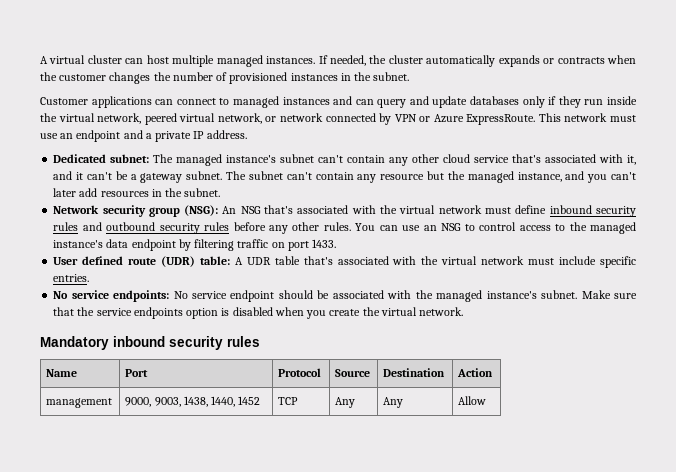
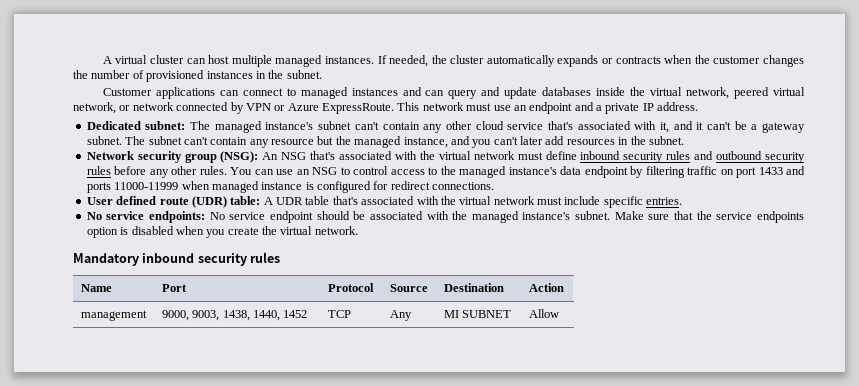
[522,96,604,108] only if they run -> (592, 91) none
[312,239,337,248] 1433. -> [758,166,806,175] [86,181,495,193] 1433 and ports 11000-11999 when managed instance is configured for redirect connections.
[383,397,404,408] Any -> [443,310,512,318] MI SUBNET

